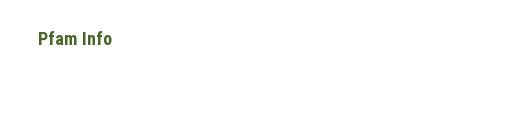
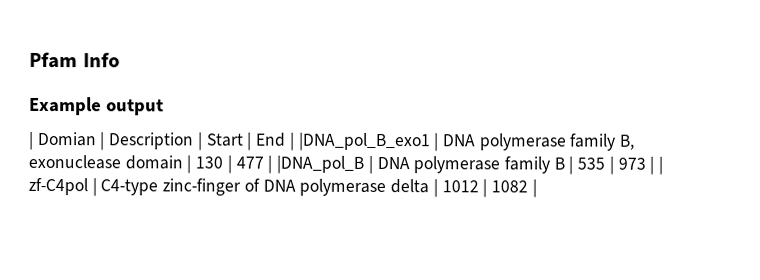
(112, 38) none -> [29,96,164,116] [28,131,636,152] [28,154,664,175] [28,177,537,198] // Example output // | Domian | Description | Start | End | |DNA_pol_B_exo1 | DNA polymerase family B, exonuclease domain | 130 | 477 | |DNA_pol_B | DNA polymerase family B | 535 | 973 | | zf-C4pol | C4-type zinc-finger of DNA polymerase delta | 1012 | 1082 |

